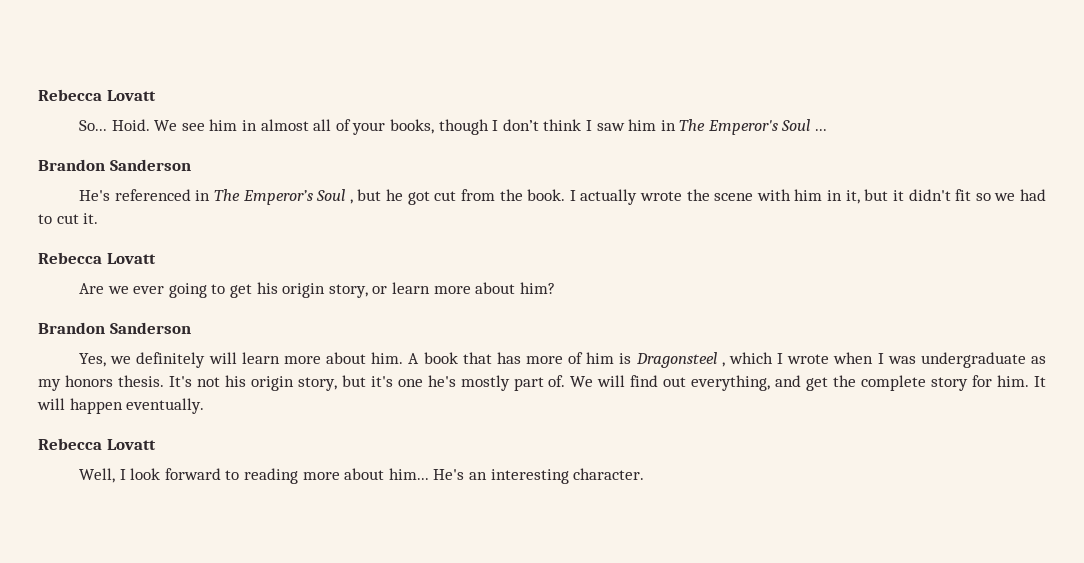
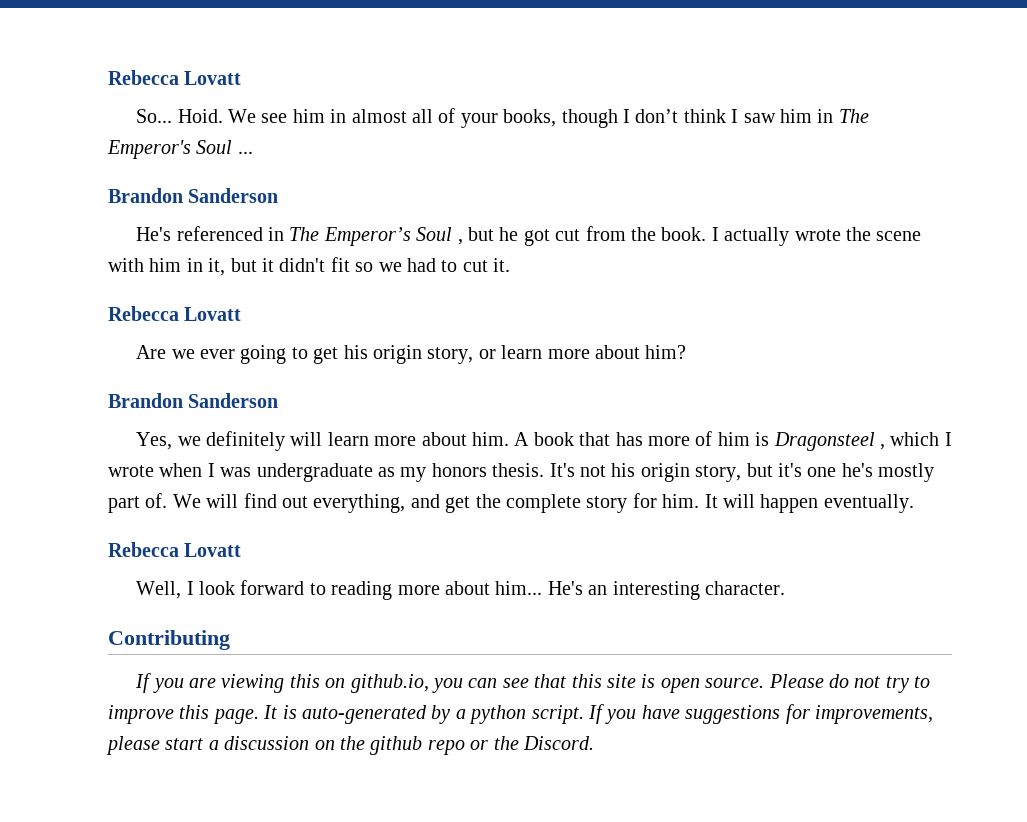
(645, 474) none -> [108,630,230,650] [135,673,931,693] [108,704,933,724] [106,736,594,755] // Contributing // If you are viewing this on github.io, you can see that this site is open source. Please do not try to improve this page. It is auto-generated by a python script. If you have suggestions for improvements, please start a discussion on the github repo or the Discord.

